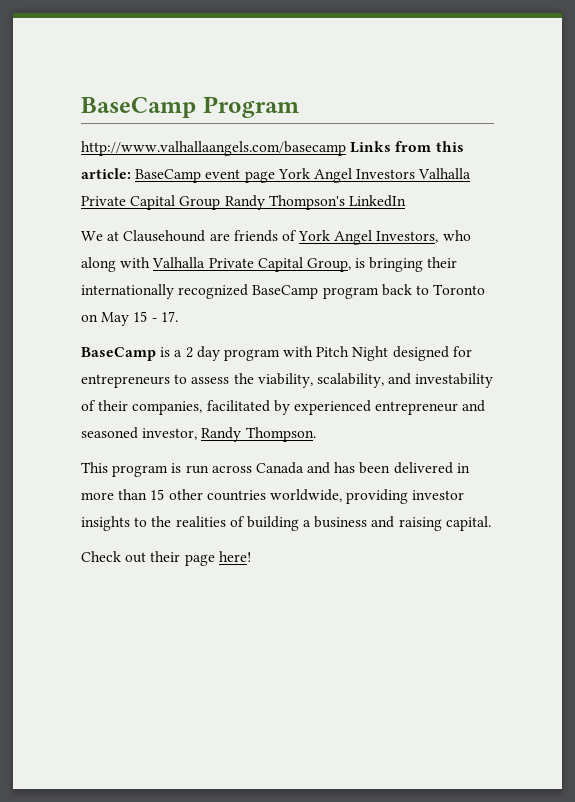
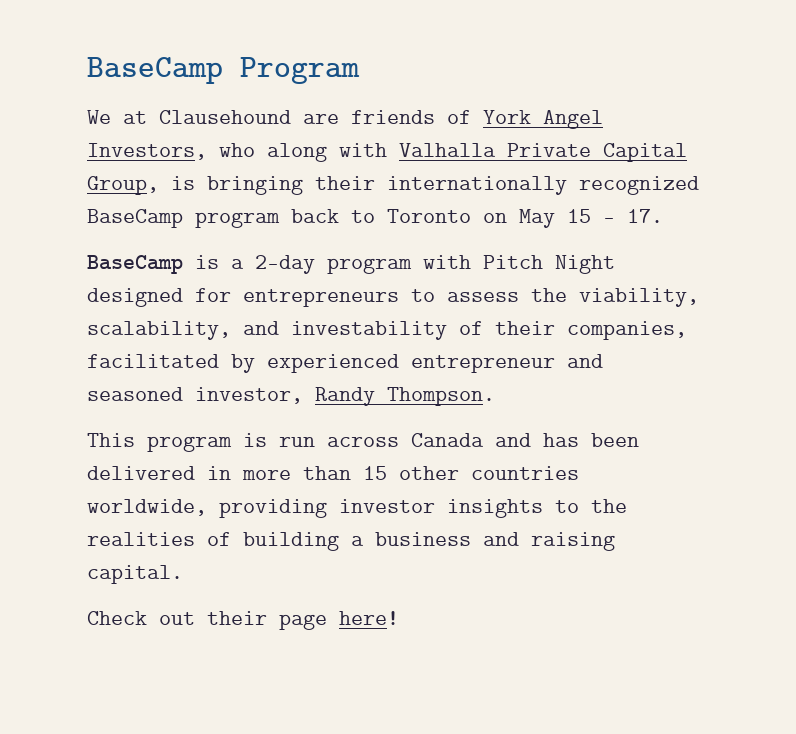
[81,141,464,156] [81,168,472,183] [81,195,406,210] // http://www.valhallaangels.com/basecamp Links from this article: BaseCamp event page York Angel Investors Valhalla Private Capital Group Randy Thompson's LinkedIn -> (360, 70) none
[185,346,220,361] 2 day -> [255,255,315,274] 2-day

